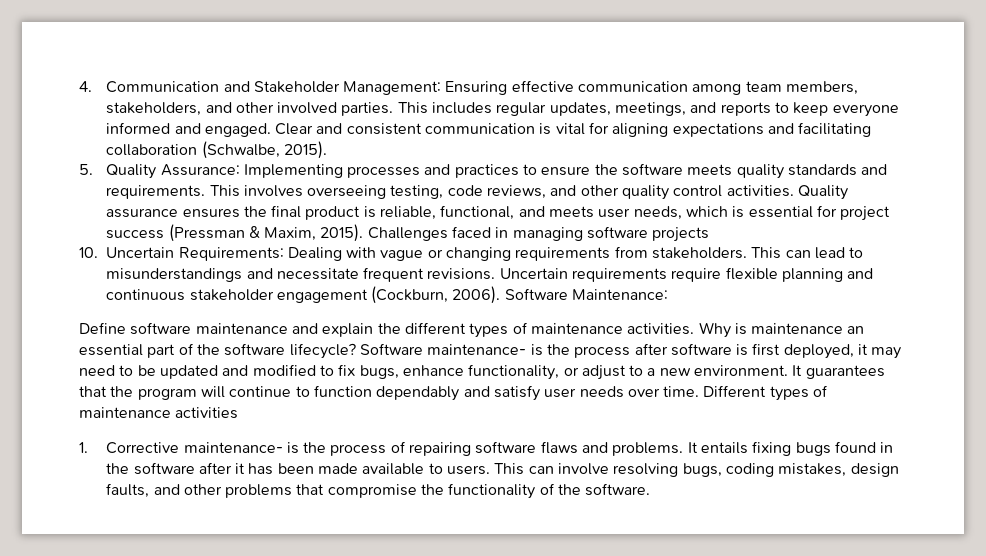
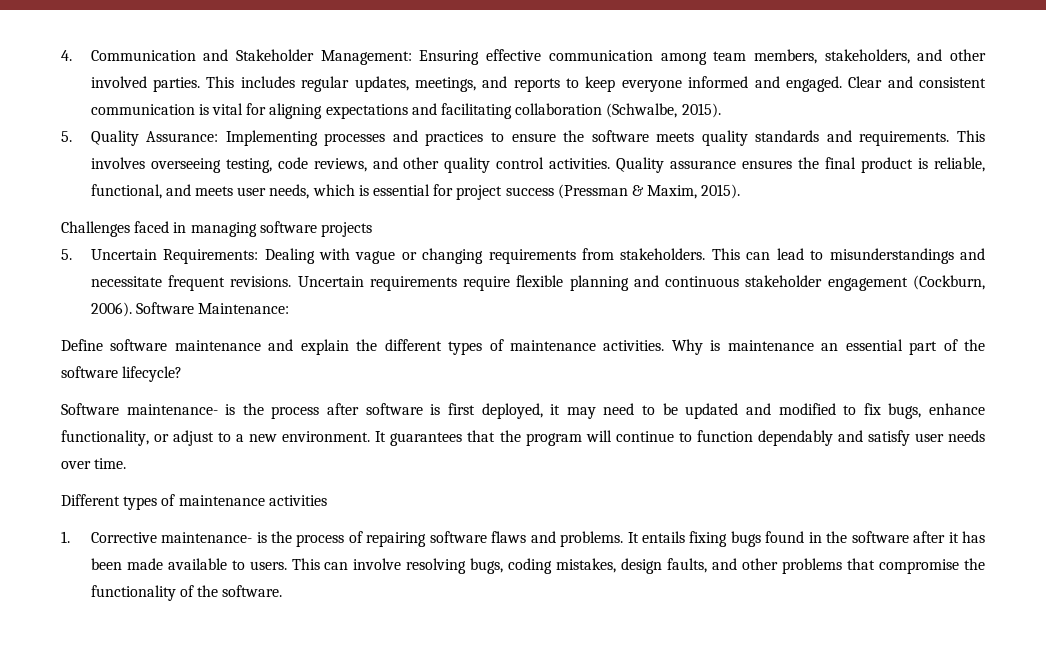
(364, 233) none -> (741, 191) //
[79,247,98,258] 10. -> [61,249,72,260] 5.
(356, 351) none -> (183, 374) //
(700, 391) none -> (127, 463) //

